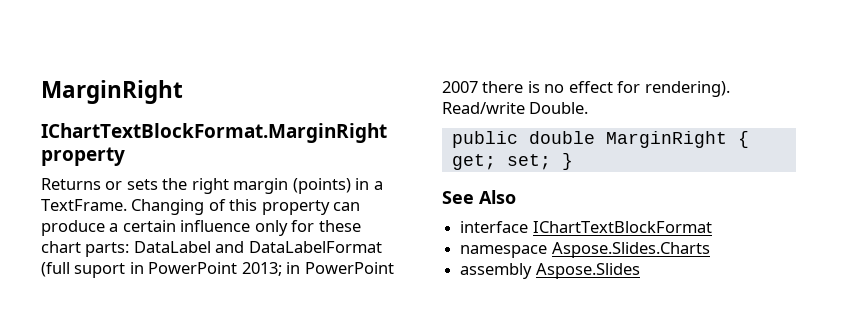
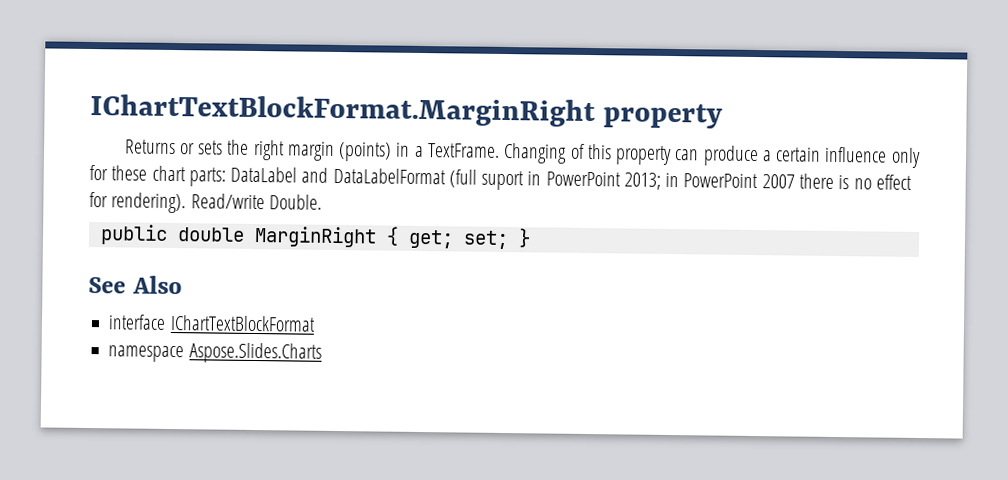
[41,80,183,104] MarginRight // -> (90, 111) none
[460,263,640,279] // assembly Aspose.Slides -> (322, 353) none

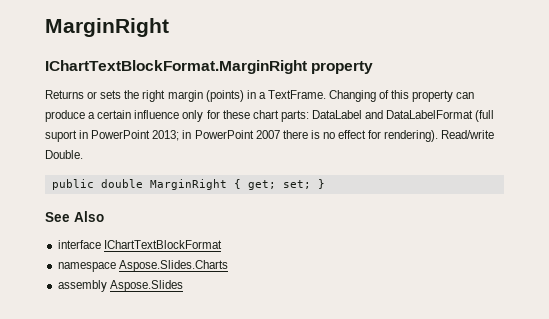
(90, 111) none -> [45,18,169,37] MarginRight //
(322, 353) none -> [57,280,183,292] // assembly Aspose.Slides

